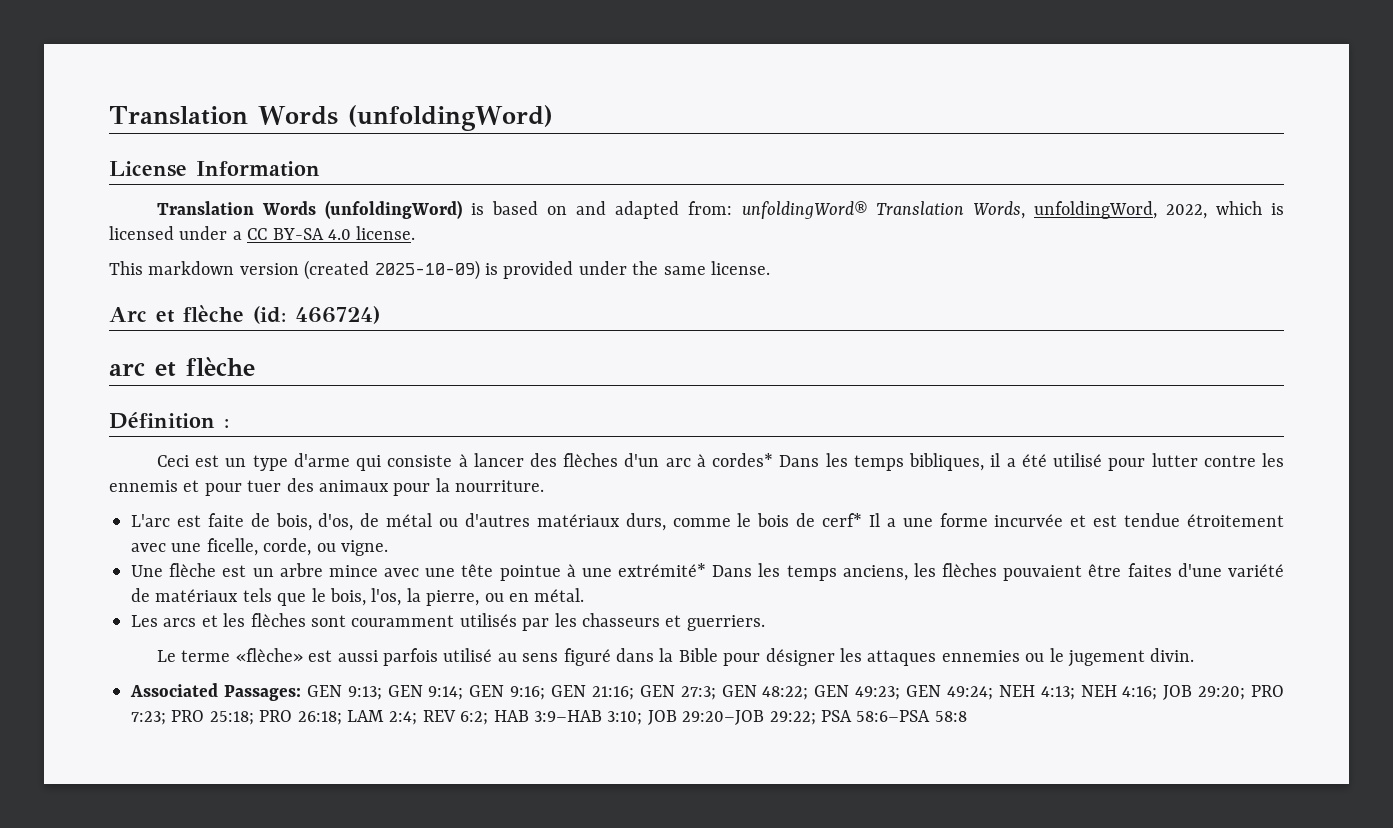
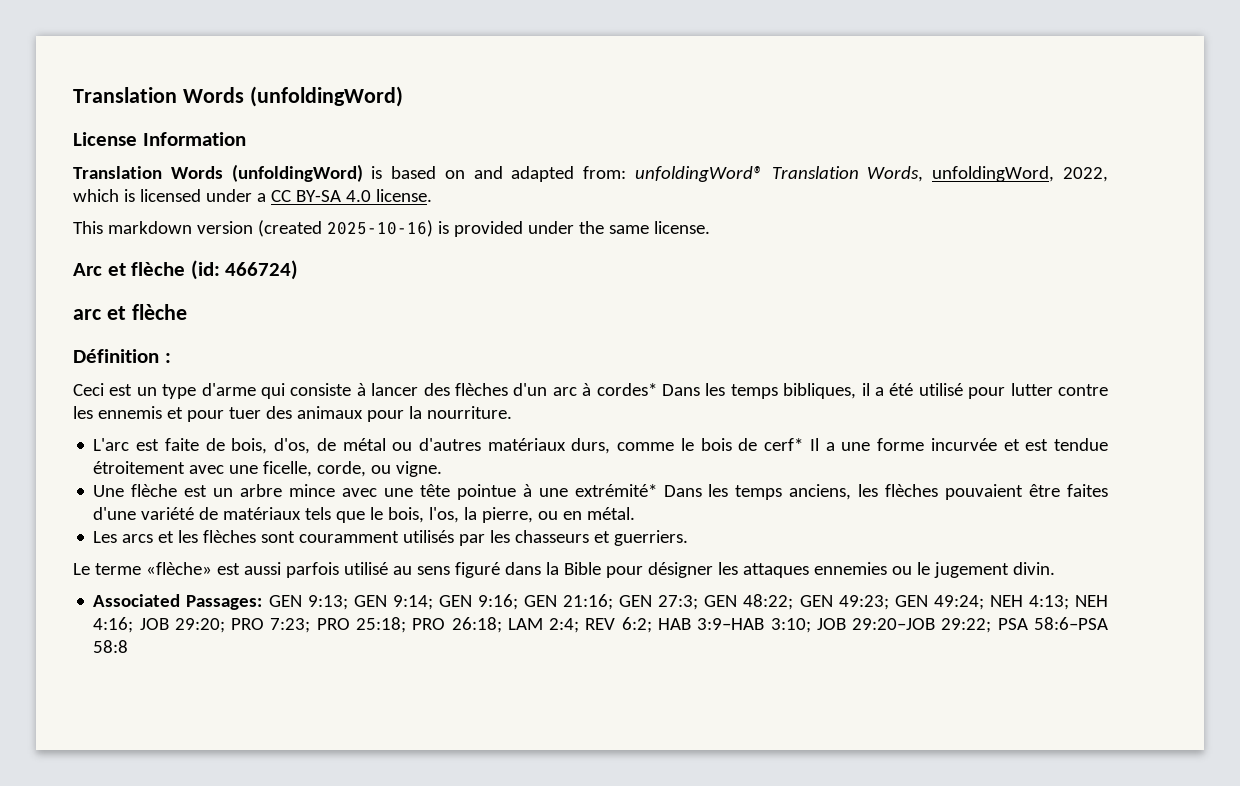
[374,260,480,280] 2025-10-09) -> [326,220,433,237] 2025-10-16)

